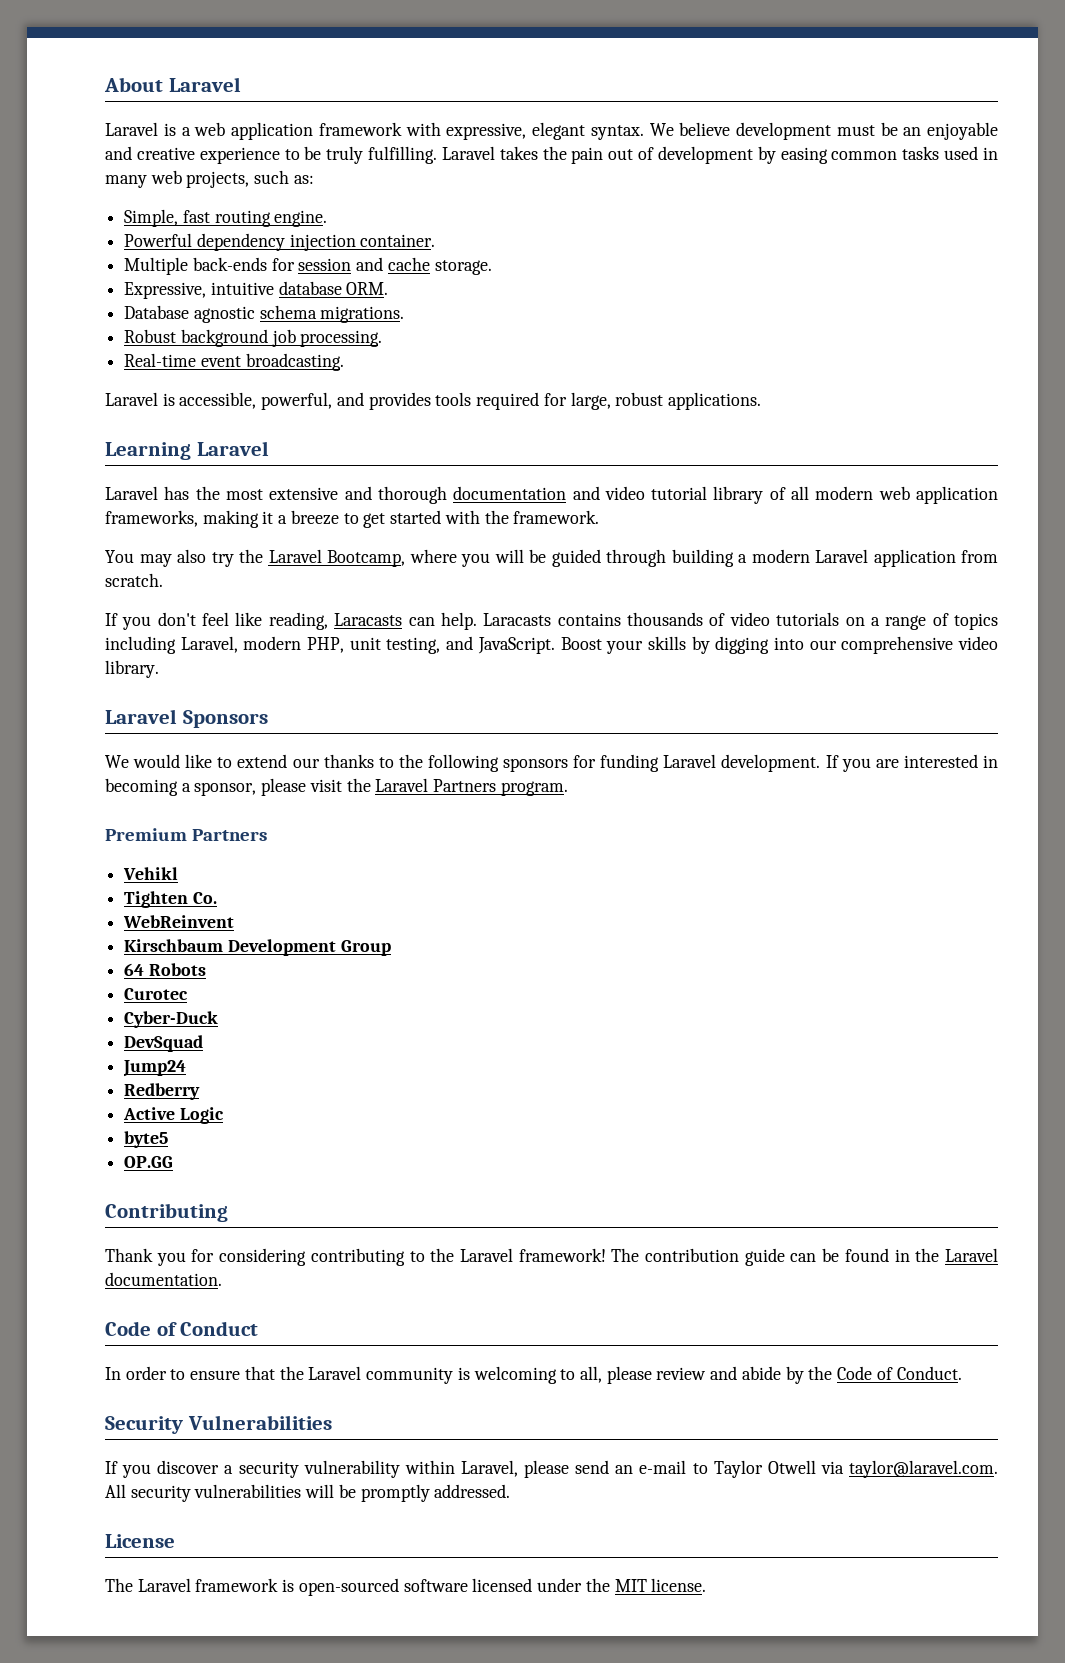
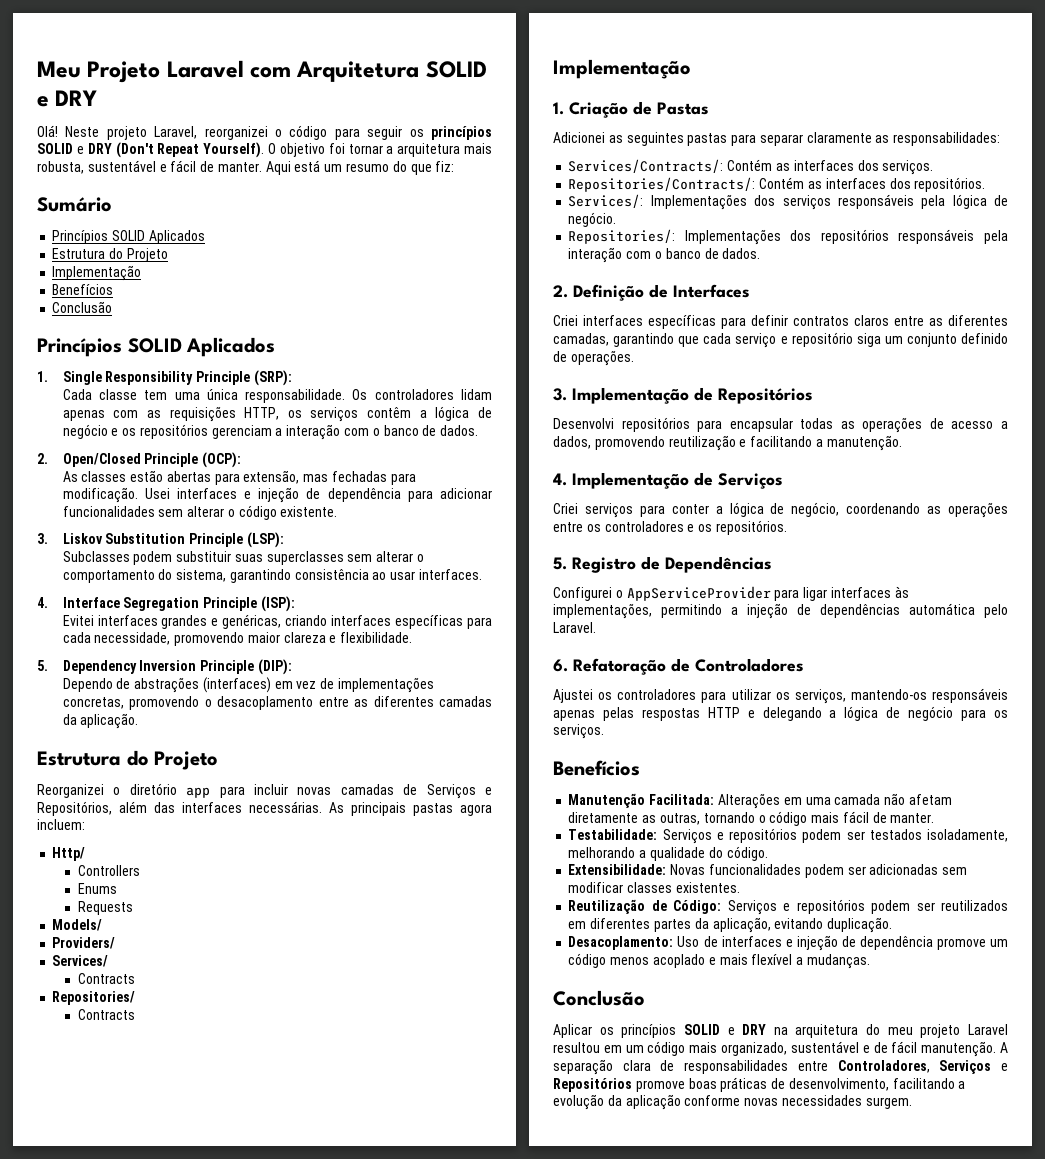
[104,77,241,92] [105,122,998,140] [105,146,999,164] [105,170,314,188] [124,209,328,227] [124,233,436,251] [124,257,492,275] [124,281,389,299] [124,305,405,323] [124,329,383,347] [124,353,344,371] [105,392,761,410] [105,441,269,460] [105,486,998,504] [105,510,600,528] [105,549,998,567] [105,573,163,587] [105,612,998,630] [105,636,998,654] [105,660,159,678] [105,709,268,728] [105,754,998,772] [105,778,568,796] [105,828,268,841] [123,867,179,880] [124,891,217,908] [123,915,235,928] [124,939,391,956] [124,963,206,976] [124,988,189,1000] [124,1011,219,1028] [124,1035,204,1052] [123,1060,187,1077] [124,1083,201,1100] [123,1107,224,1124] [124,1131,169,1148] [124,1156,174,1168] [105,1203,228,1222] [105,1248,999,1266] [105,1272,222,1286] [105,1321,259,1336] [105,1366,962,1384] [105,1415,332,1434] [105,1460,998,1478] [105,1484,511,1502] [105,1534,175,1548] [105,1578,707,1596] About Laravel // Laravel is a web application framework with expressive, elegant syntax. We believe development must be an enjoyable and creative experience to be truly fulfilling. Laravel takes the pain out of development by easing common tasks used in many web projects, such as: // Simple, fast routing engine. // Powerful dependency injection container. // Multiple back-ends for session and cache storage. // Expressive, intuitive database ORM. // Database agnostic schema migrations. // Robust background job processing. // Real-time event broadcasting. // Laravel is accessible, powerful, and provides tools required for large, robust applications. // Learning Laravel // Laravel has the most extensive and thorough documentation and video tutorial library of all modern web application frameworks, making it a breeze to get started with the framework. // You may also try the Laravel Bootcamp, where you will be guided through building a modern Laravel application from scratch. // If you don't feel like reading, Laracasts can help. Laracasts contains thousands of video tutorials on a range of topics including Laravel, modern PHP, unit testing, and JavaScript. Boost your skills by digging into our comprehensive video library. // Laravel Sponsors // We would like to extend our thanks to the following sponsors for funding Laravel development. If you are interested in becoming a sponsor, please visit the Laravel Partners program. // Premium Partners // Vehikl // Tighten Co. // WebReinvent // Kirschbaum Development Group // 64 Robots // Curotec // Cyber-Duck // DevSquad // Jump24 // Redberry // Active Logic // byte5 // OP.GG // Contributing // Thank you for considering contributing to the Laravel framework! The contribution guide can be found in the Laravel documentation. // Code of Conduct // In order to ensure that the Laravel community is welcoming to all, please review and abide by the Code of Conduct. // Security Vulnerabilities // If you discover a security vulnerability within Laravel, please send an e-mail to Taylor Otwell via taylor@laravel.com. All security vulnerabilities will be promptly addressed. // License // The Laravel framework is open-sourced software licensed under the MIT license. -> [37,60,487,83] [37,90,98,107] [37,125,492,140] [37,142,492,158] [37,160,455,175] [37,197,112,212] [52,230,205,244] [52,248,168,262] [52,265,142,281] [52,284,114,295] [52,301,113,313] [37,337,276,357] [37,370,292,386] [62,389,492,403] [62,406,492,422] [62,424,479,440] [37,452,242,468] [62,470,416,485] [62,487,492,503] [62,505,338,520] [37,532,284,548] [62,551,425,565] [62,569,483,583] [37,596,295,612] [62,614,492,629] [62,632,413,646] [37,659,292,675] [62,677,435,693] [62,696,492,710] [62,713,139,729] [37,750,219,770] [37,783,492,799] [37,801,492,816] [37,819,85,830] [52,847,86,861] [77,865,140,876] [77,883,117,894] [77,901,133,915] [52,919,103,931] [52,937,116,949] [52,955,109,967] [77,973,135,984] [52,991,136,1005] [77,1009,135,1020] [553,59,691,79] [553,101,709,118] [553,132,1001,146] [568,159,934,175] [568,177,986,192] [568,194,1008,210] [568,212,617,227] [568,229,1008,245] [568,247,761,263] [553,284,750,301] [553,315,1008,329] [553,332,1008,348] [553,350,634,366] [553,387,813,404] [553,417,1008,433] [553,435,902,451] [553,472,783,489] [553,502,1008,518] [553,520,787,535] [553,556,772,573] [553,586,909,601] [553,603,1008,619] [553,622,596,633] [553,658,804,675] [553,688,1008,704] [553,706,1008,721] [553,724,604,739] [553,760,640,776] [568,793,952,809] [568,811,935,826] [568,828,1008,844] [568,846,768,861] [568,864,968,878] [568,882,740,893] [568,899,1008,915] [568,917,893,933] [568,935,1008,951] [568,953,870,969] [553,990,645,1006] [553,1024,1008,1038] [553,1041,1008,1057] [553,1059,1008,1075] [553,1077,966,1092] [553,1094,912,1110] Meu Projeto Laravel com Arquitetura SOLID e DRY // Olá! Neste projeto Laravel, reorganizei o código para seguir os princípios SOLID e DRY (Don't Repeat Yourself). O objetivo foi tornar a arquitetura mais robusta, sustentável e fácil de manter. Aqui está um resumo do que fiz: // Sumário // Princípios SOLID Aplicados // Estrutura do Projeto // Implementação // Benefícios // Conclusão // Princípios SOLID Aplicados // 1. Single Responsibility Principle (SRP): // Cada classe tem uma única responsabilidade. Os controladores lidam apenas com as requisições HTTP, os serviços contêm a lógica de negócio e os repositórios gerenciam a interação com o banco de dados. // 2. Open/Closed Principle (OCP): // As classes estão abertas para extensão, mas fechadas para modificação. Usei interfaces e injeção de dependência para adicionar funcionalidades sem alterar o código existente. // 3. Liskov Substitution Principle (LSP): // Subclasses podem substituir suas superclasses sem alterar o comportamento do sistema, garantindo consistência ao usar interfaces. // 4. Interface Segregation Principle (ISP): // Evitei interfaces grandes e genéricas, criando interfaces específicas para cada necessidade, promovendo maior clareza e flexibilidade. // 5. Dependency Inversion Principle (DIP): // Dependo de abstrações (interfaces) em vez de implementações concretas, promovendo o desacoplamento entre as diferentes camadas da aplicação. // Estrutura do Projeto // Reorganizei o diretório app para incluir novas camadas de Serviços e Repositórios, além das interfaces necessárias. As principais pastas agora incluem: // Http/ // Controllers // Enums // Requests // Models/ // Providers/ // Services/ // Contracts // Repositories/ // Contracts // Implementação // 1. Criação de Pastas // Adicionei as seguintes pastas para separar claramente as responsabilidades: // Services/Contracts/: Contém as interfaces dos serviços. // Repositories/Contracts/: Contém as interfaces dos repositórios. // Services/: Implementações dos serviços responsáveis pela lógica de negócio. // Repositories/: Implementações dos repositórios responsáveis pela interação com o banco de dados. // 2. Definição de Interfaces // Criei interfaces específicas para definir contratos claros entre as diferentes camadas, garantindo que cada serviço e repositório siga um conjunto definido de operações. // 3. Implementação de Repositórios // Desenvolvi repositórios para encapsular todas as operações de acesso a dados, promovendo reutilização e facilitando a manutenção. // 4. Implementação de Serviços // Criei serviços para conter a lógica de negócio, coordenando as operações entre os controladores e os repositórios. // 5. Registro de Dependências // Configurei o AppServiceProvider para ligar interfaces às implementações, permitindo a injeção de dependências automática pelo Laravel. // 6. Refatoração de Controladores // Ajustei os controladores para utilizar os serviços, mantendo-os responsáveis apenas pelas respostas HTTP e delegando a lógica de negócio para os serviços. // Benefícios // Manutenção Facilitada: Alterações em uma camada não afetam diretamente as outras, tornando o código mais fácil de manter. // Testabilidade: Serviços e repositórios podem ser testados isoladamente, melhorando a qualidade do código. // Extensibilidade: Novas funcionalidades podem ser adicionadas sem modificar classes existentes. // Reutilização de Código: Serviços e repositórios podem ser reutilizados em diferentes partes da aplicação, evitando duplicação. // Desacoplamento: Uso de interfaces e injeção de dependência promove um código menos acoplado e mais flexível a mudanças. // Conclusão // Aplicar os princípios SOLID e DRY na arquitetura do meu projeto Laravel resultou em um código mais organizado, sustentável e de fácil manutenção. A separação clara de responsabilidades entre Controladores, Serviços e Repositórios promove boas práticas de desenvolvimento, facilitando a evolução da aplicação conforme novas necessidades surgem.

